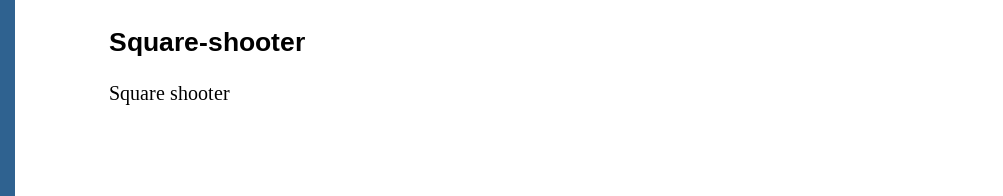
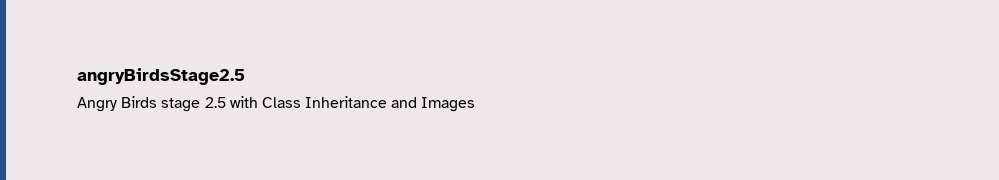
[109,32,305,56] [109,86,231,105] Square-shooter // Square shooter -> [77,68,245,85] [77,96,476,112] angryBirdsStage2.5 // Angry Birds stage 2.5 with Class Inheritance and Images

